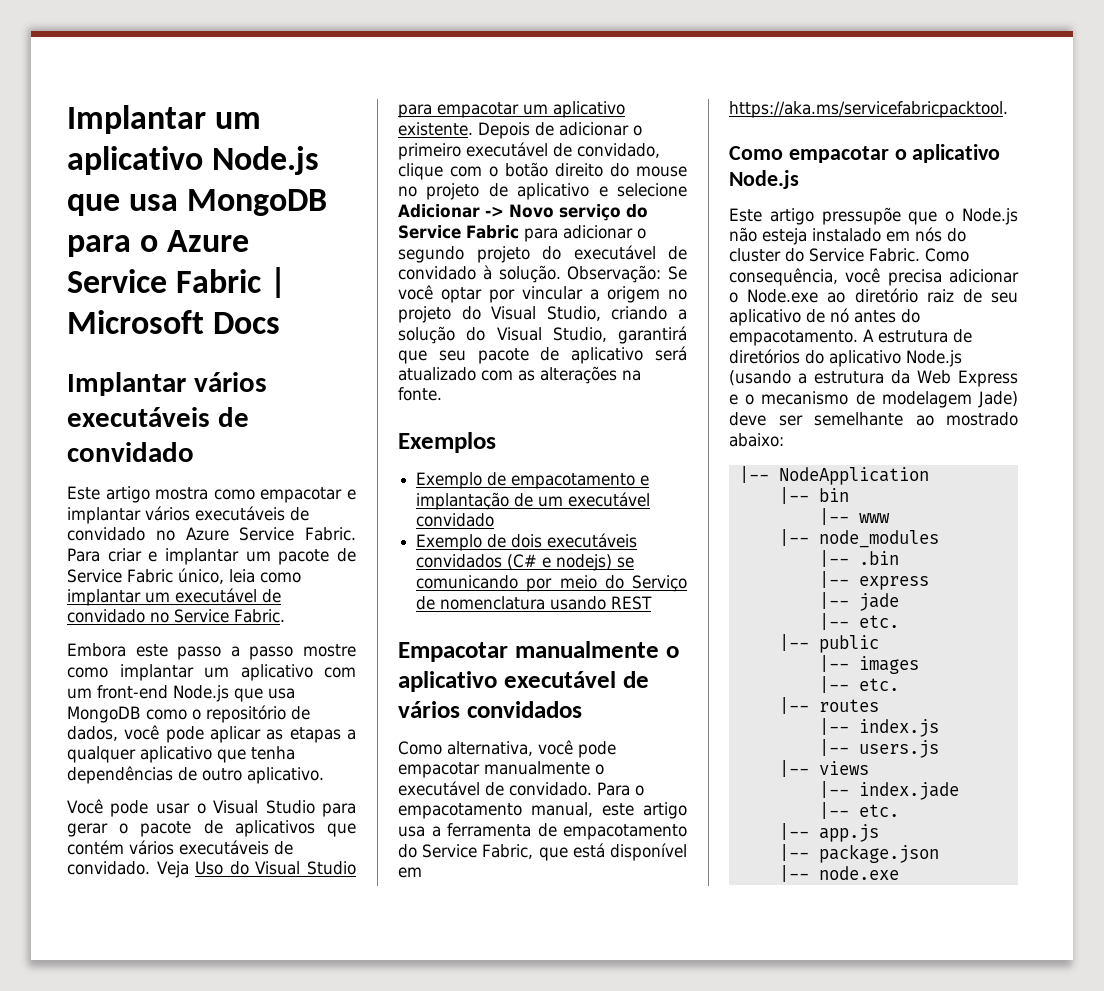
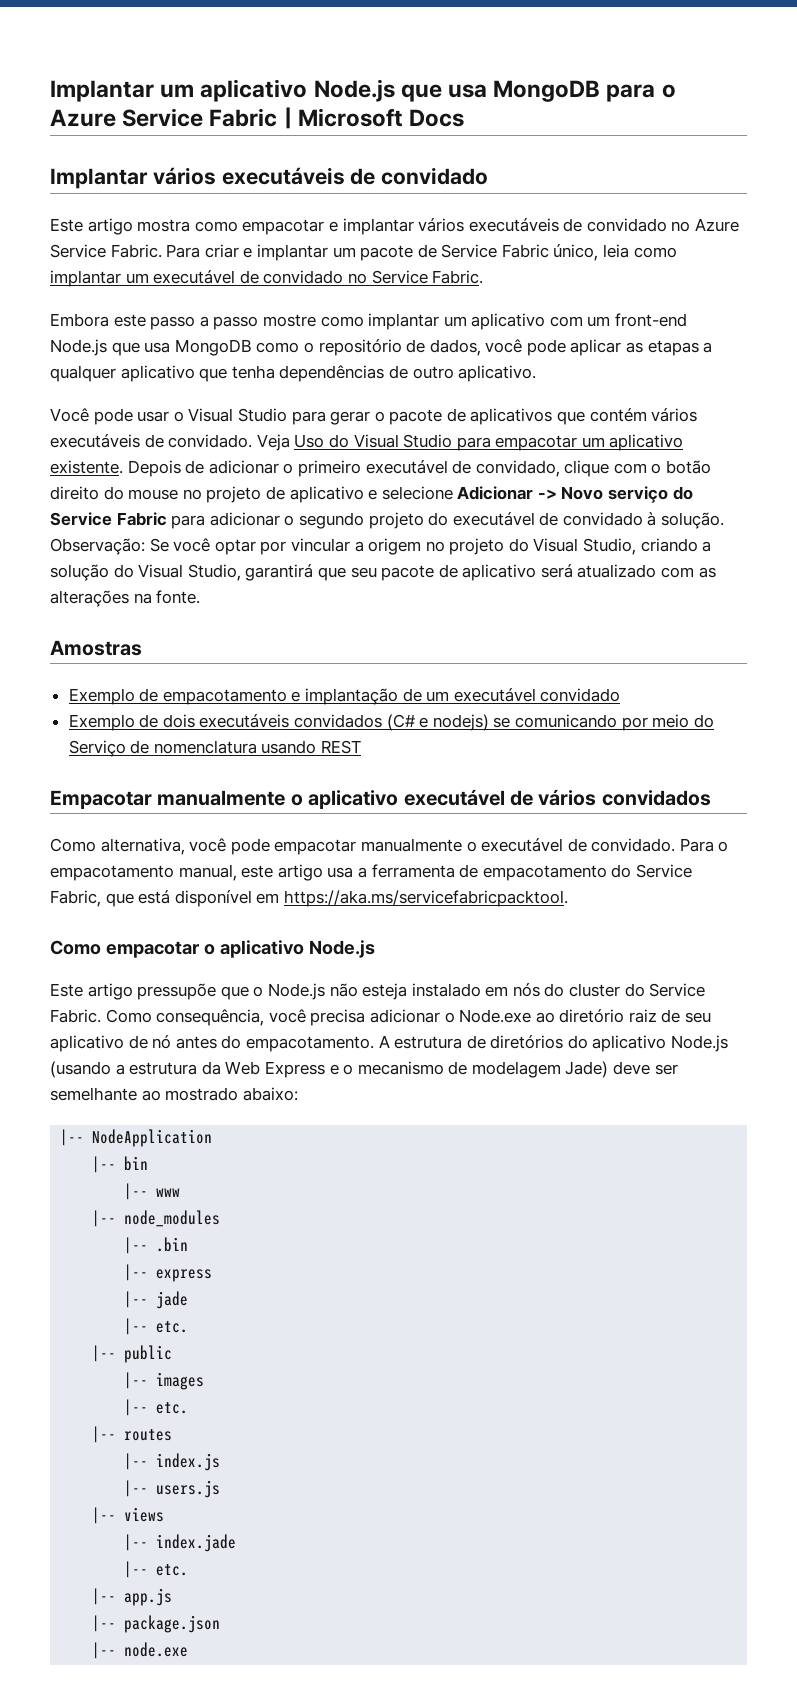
[398,432,496,453] Exemplos -> [50,640,142,656] Amostras

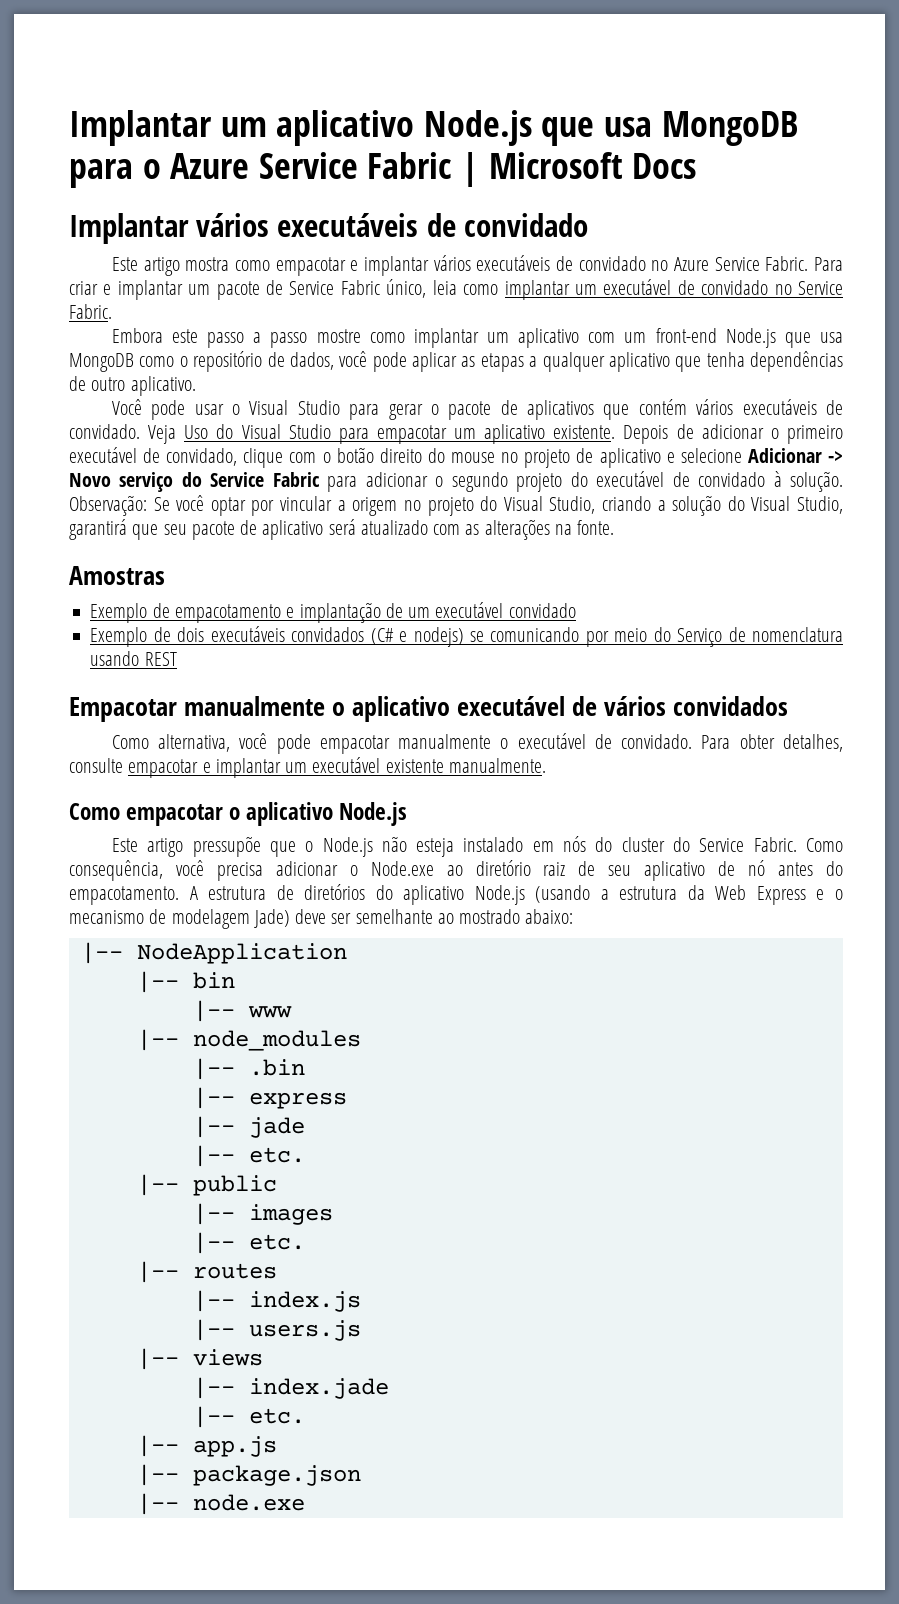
[718,841,729,852] [50,864,692,881] [50,890,568,907] o empacotamento manual, este artigo usa a ferramenta de empacotamento do Service Fabric, que está disponível em https://aka.ms/servicefabricpacktool. -> [739,734,843,752] [69,757,546,778] obter detalhes, consulte empacotar e implantar um executável existente manualmente.

